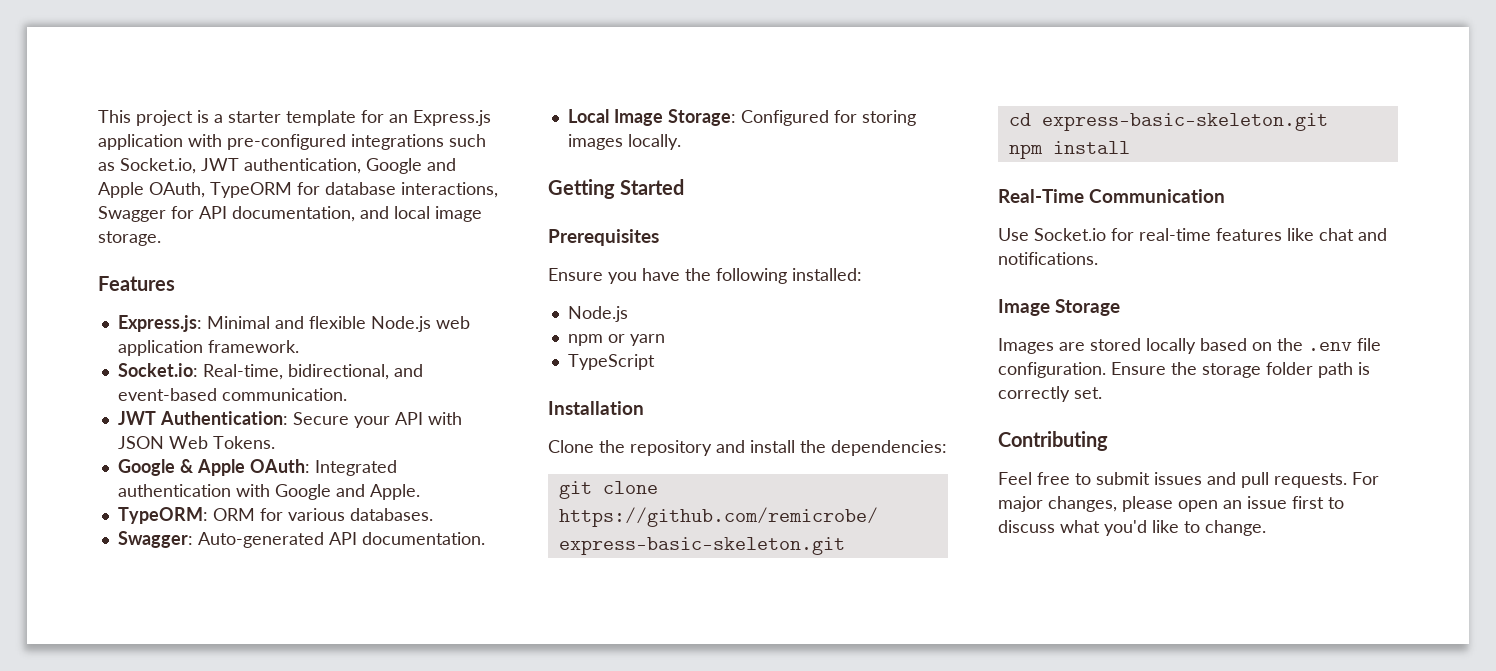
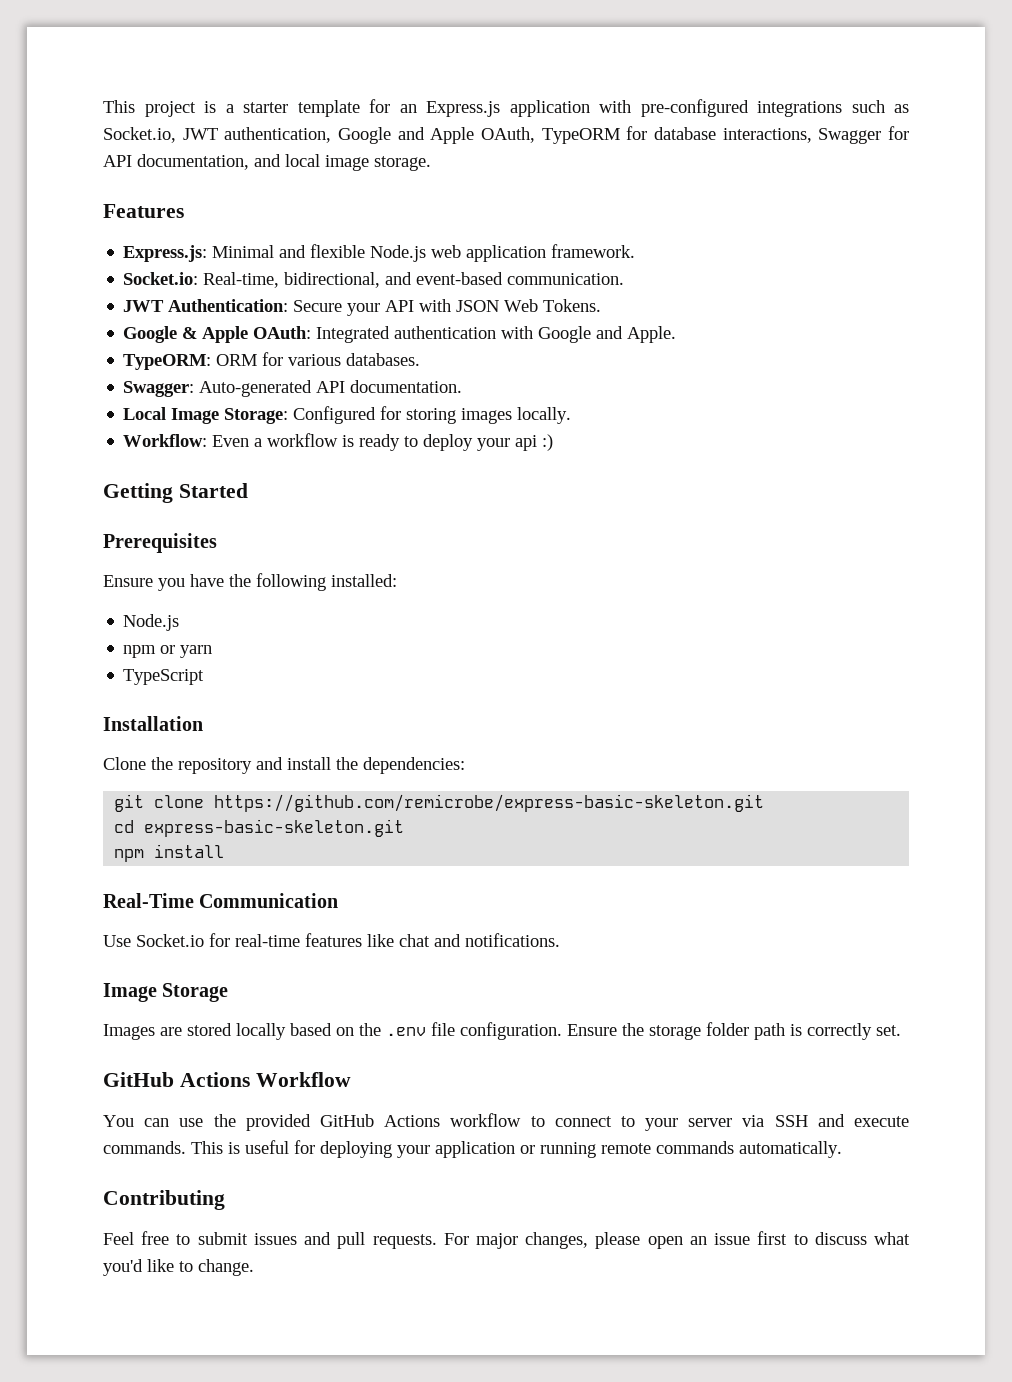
(681, 142) none -> [123,433,554,451] // Workflow: Even a workflow is ready to deploy your api :)
(1102, 393) none -> [103,1072,351,1087] [103,1113,909,1131] [103,1140,842,1158] // GitHub Actions Workflow // You can use the provided GitHub Actions workflow to connect to your server via SSH and execute commands. This is useful for deploying your application or running remote commands automatically.

